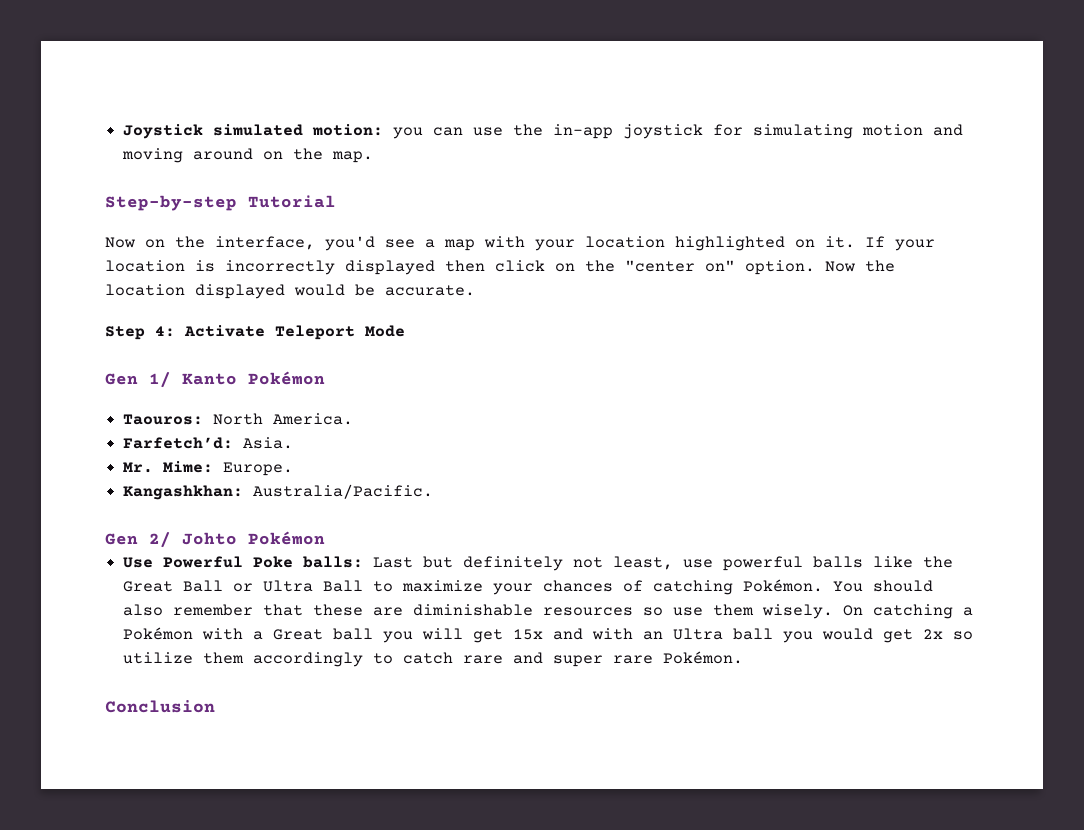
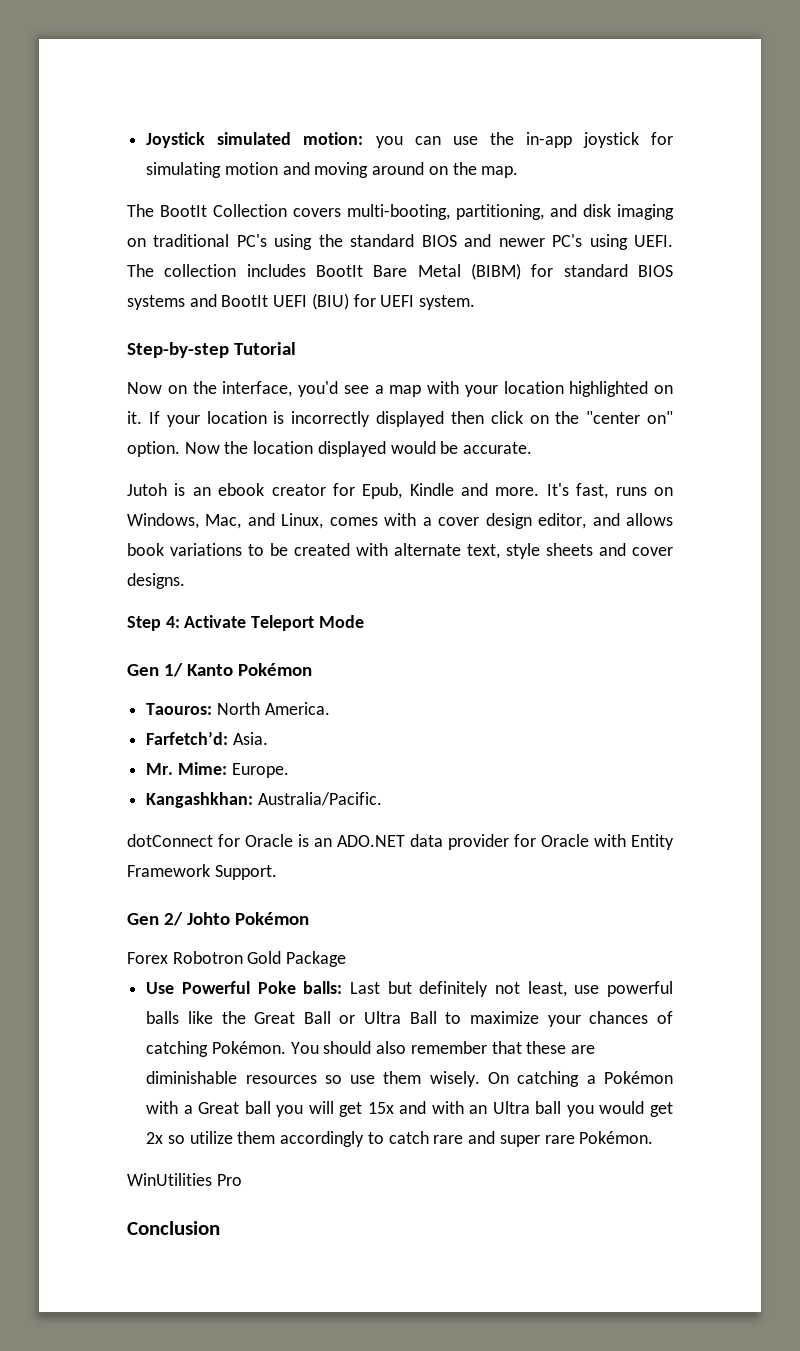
(374, 157) none -> [127,204,674,220] [127,234,673,250] [127,263,673,280] [127,293,476,310] // The BootIt Collection covers multi-booting, partitioning, and disk imaging on traditional PC's using the standard BIOS and newer PC's using UEFI. The collection includes BootIt Bare Metal (BIBM) for standard BIOS systems and BootIt UEFI (BIU) for UEFI system.
(475, 290) none -> [127,483,673,499] [127,513,673,529] [127,543,673,559] [127,573,185,589] // Jutoh is an ebook creator for Epub, Kindle and more. It's fast, runs on Windows, Mac, and Linux, comes with a cover design editor, and allows book variations to be created with alternate text, style sheets and cover designs.
(434, 491) none -> [127,834,674,850] [127,864,277,880] // dotConnect for Oracle is an ADO.NET data provider for Oracle with Entity Framework Support.
(325, 538) none -> [127,951,347,967] // Forex Robotron Gold Package
(744, 657) none -> [127,1173,242,1186] // WinUtilities Pro

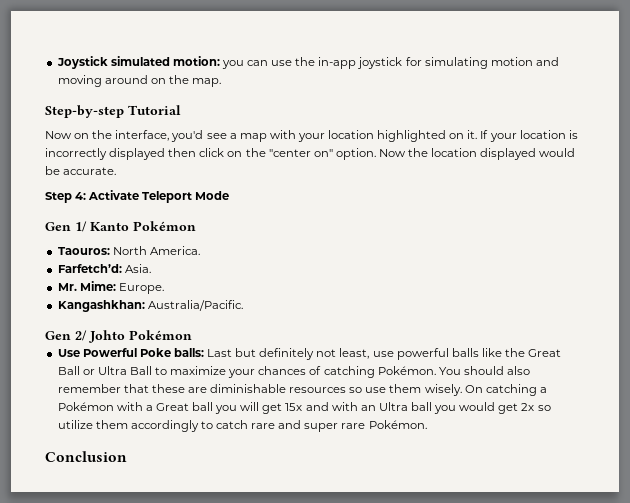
[127,204,674,220] [127,234,673,250] [127,263,673,280] [127,293,476,310] // The BootIt Collection covers multi-booting, partitioning, and disk imaging on traditional PC's using the standard BIOS and newer PC's using UEFI. The collection includes BootIt Bare Metal (BIBM) for standard BIOS systems and BootIt UEFI (BIU) for UEFI system. -> (222, 82) none
[127,483,673,499] [127,513,673,529] [127,543,673,559] [127,573,185,589] // Jutoh is an ebook creator for Epub, Kindle and more. It's fast, runs on Windows, Mac, and Linux, comes with a cover design editor, and allows book variations to be created with alternate text, style sheets and cover designs. -> (117, 171) none
[127,834,674,850] [127,864,277,880] // dotConnect for Oracle is an ADO.NET data provider for Oracle with Entity Framework Support. -> (243, 305) none
[127,951,347,967] // Forex Robotron Gold Package -> (192, 335) none
[127,1173,242,1186] // WinUtilities Pro -> (427, 424) none

